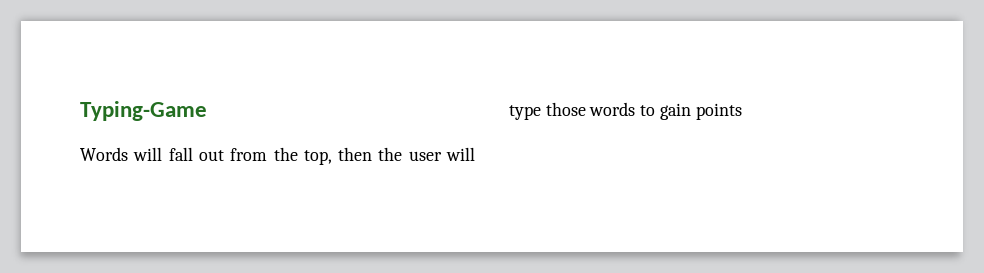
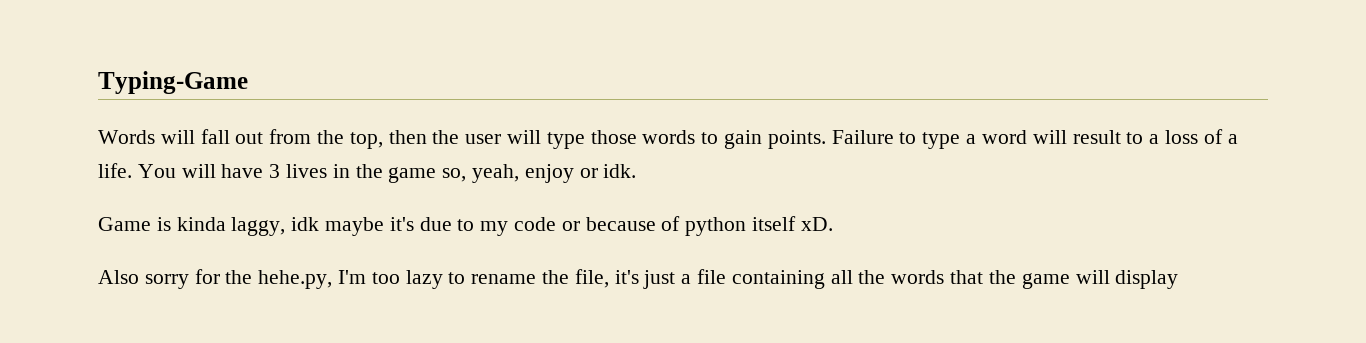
[695,103,742,120] points -> [767,129,1238,149] [98,163,637,183] [98,216,833,236] [98,269,1179,289] points. Failure to type a word will result to a loss of a life. You will have 3 lives in the game so, yeah, enjoy or idk. // Game is kinda laggy, idk maybe it's due to my code or because of python itself xD. // Also sorry for the hehe.py, I'm too lazy to rename the file, it's just a file containing all the words that the game will display

